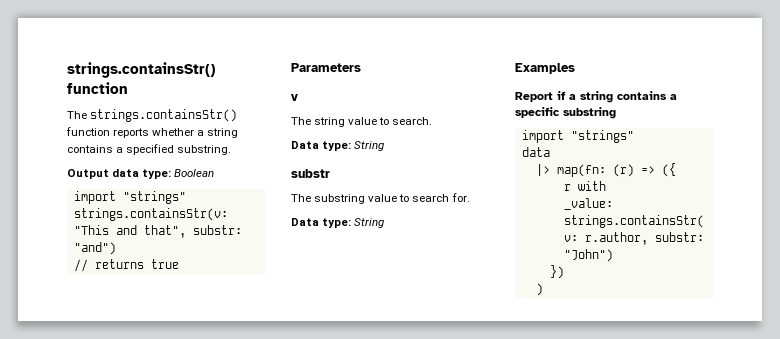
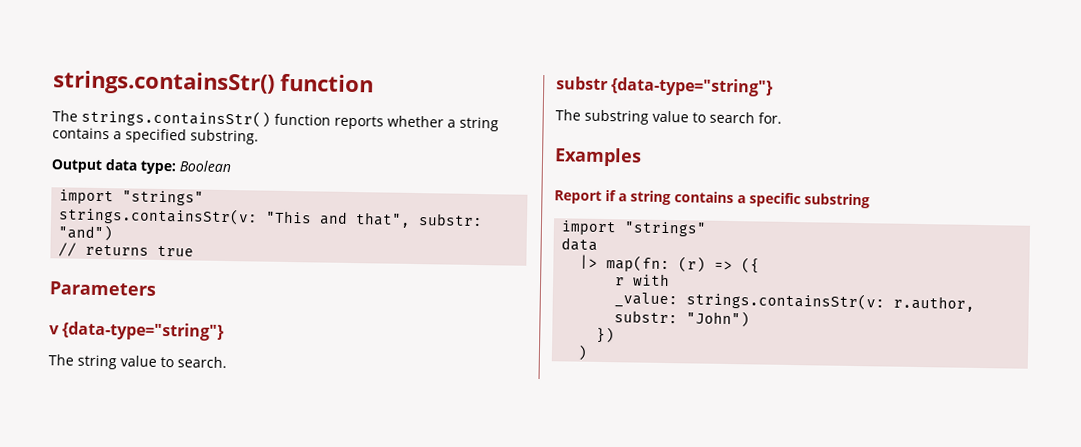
(298, 97) none -> [62,321,226,342] {data-type="string"}
[291,141,385,151] // Data type: String -> (227, 362) none
(330, 173) none -> [611,77,775,97] {data-type="string"}
[291,218,385,228] // Data type: String -> (782, 118) none

